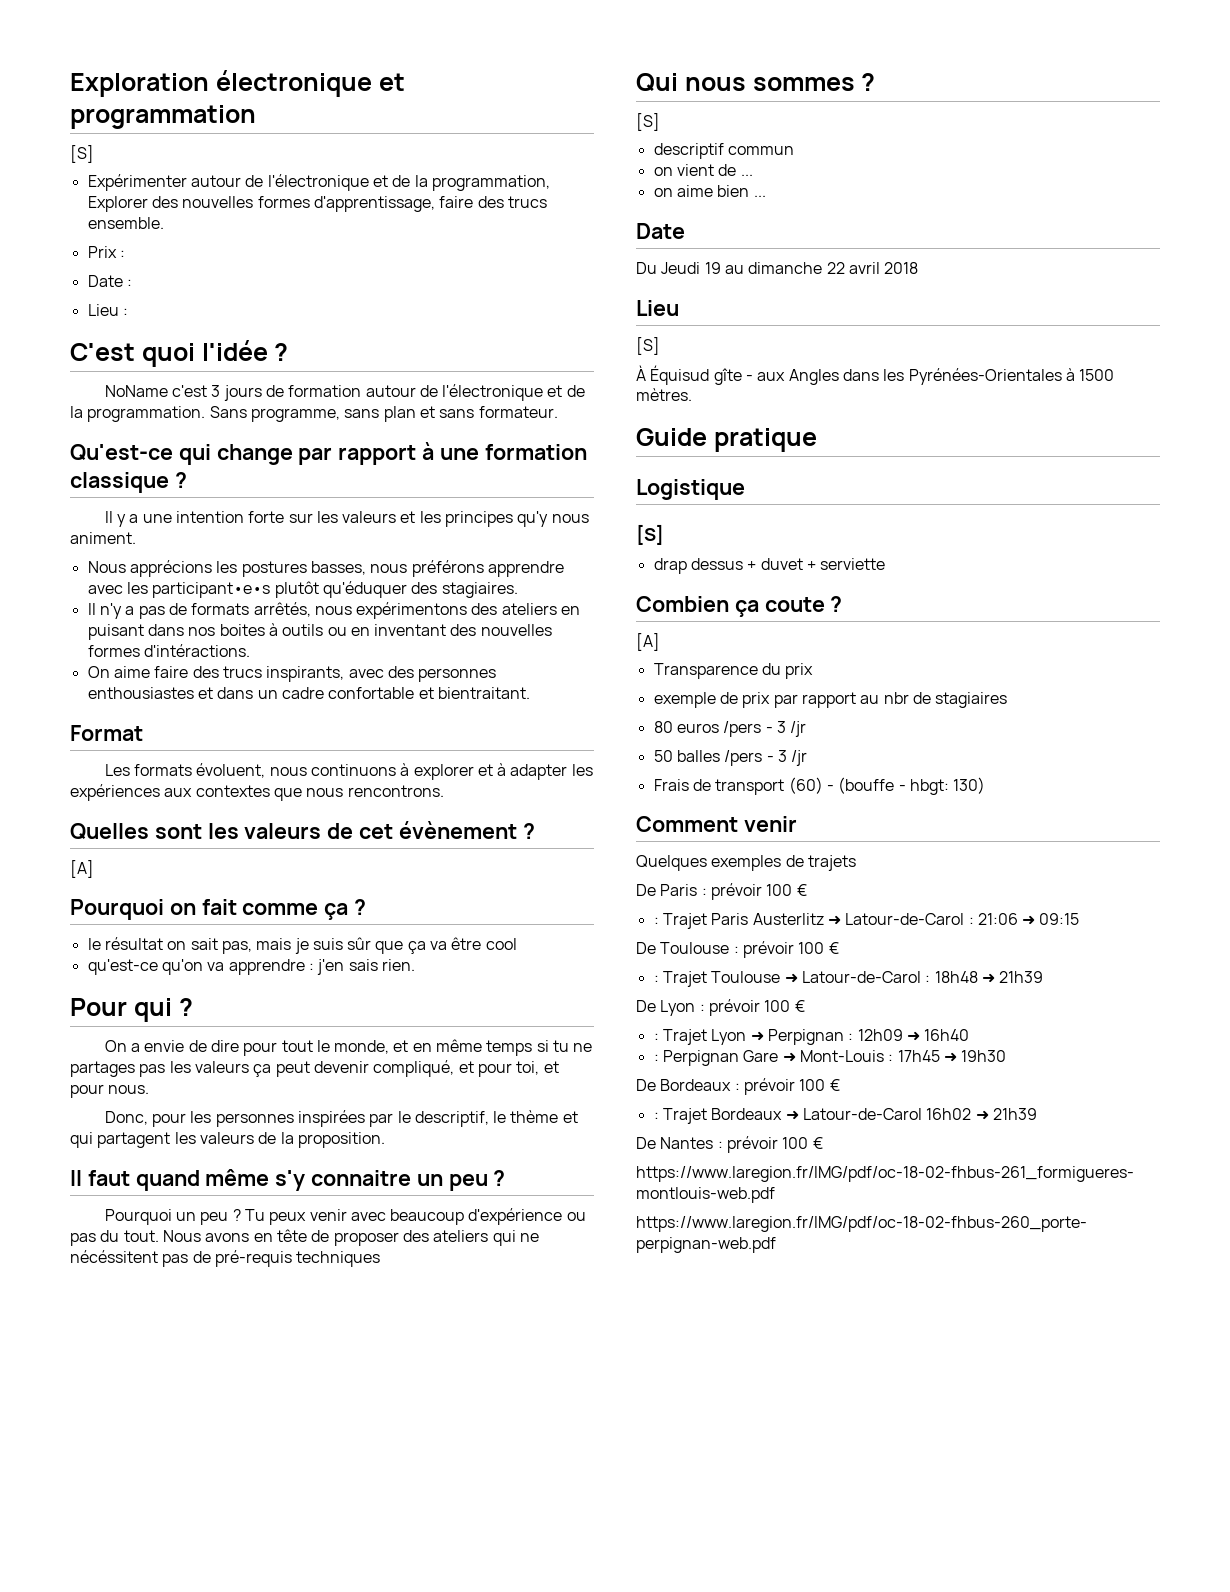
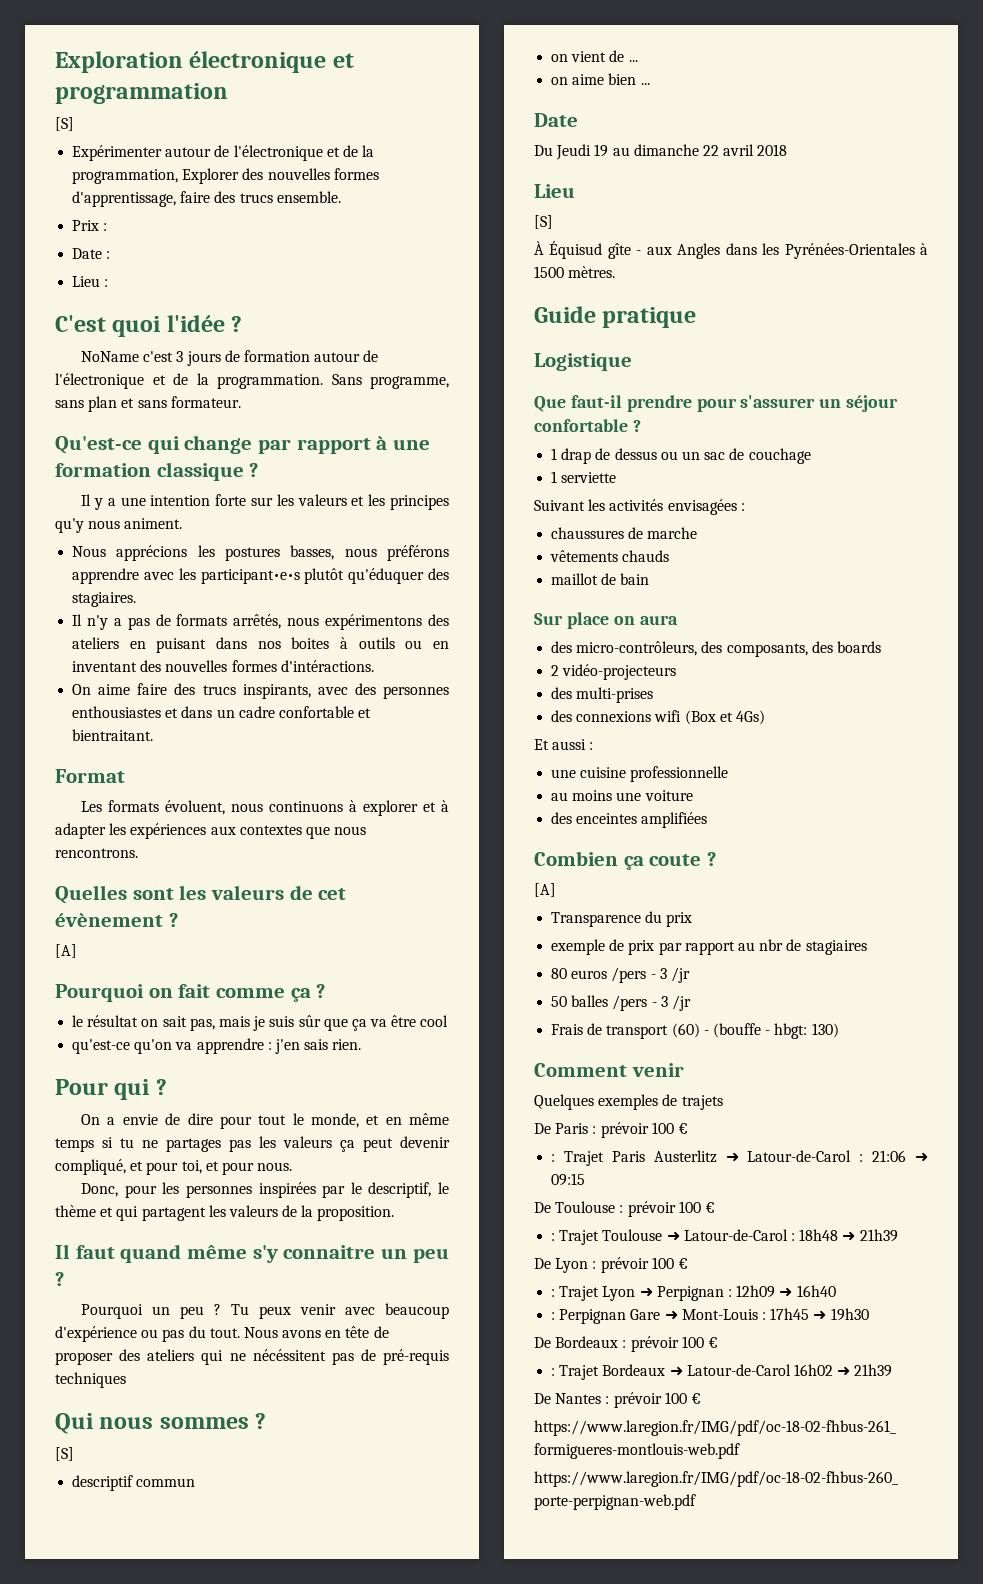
[636,524,664,545] [653,558,886,574] [S] // drap dessus + duvet + serviette -> [534,395,899,412] [534,419,641,432] [551,448,811,464] [551,471,617,483] [534,499,745,515] [551,527,698,539] [550,550,670,562] [551,573,650,585] [534,612,678,629] [551,641,881,657] [551,664,677,680] [551,687,654,703] [551,710,765,725] [534,739,594,750] [551,766,729,782] [551,790,693,801] [551,812,708,828] Que faut-il prendre pour s'assurer un séjour confortable ? // 1 drap de dessus ou un sac de couchage // 1 serviette // Suivant les activités envisagées : // chaussures de marche // vêtements chauds // maillot de bain // Sur place on aura // des micro-contrôleurs, des composants, des boards // 2 vidéo-projecteurs // des multi-prises // des connexions wifi (Box et 4Gs) // Et aussi : // une cuisine professionnelle // au moins une voiture // des enceintes amplifiées

